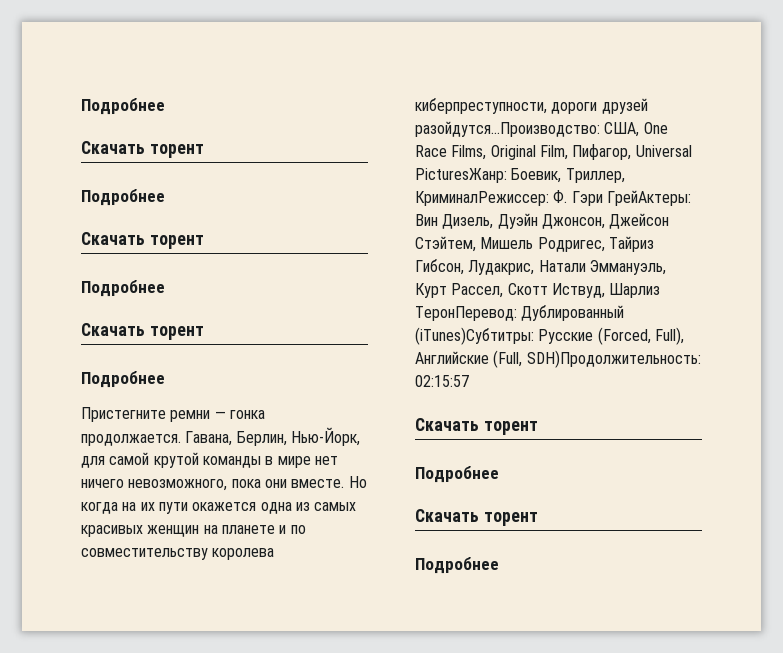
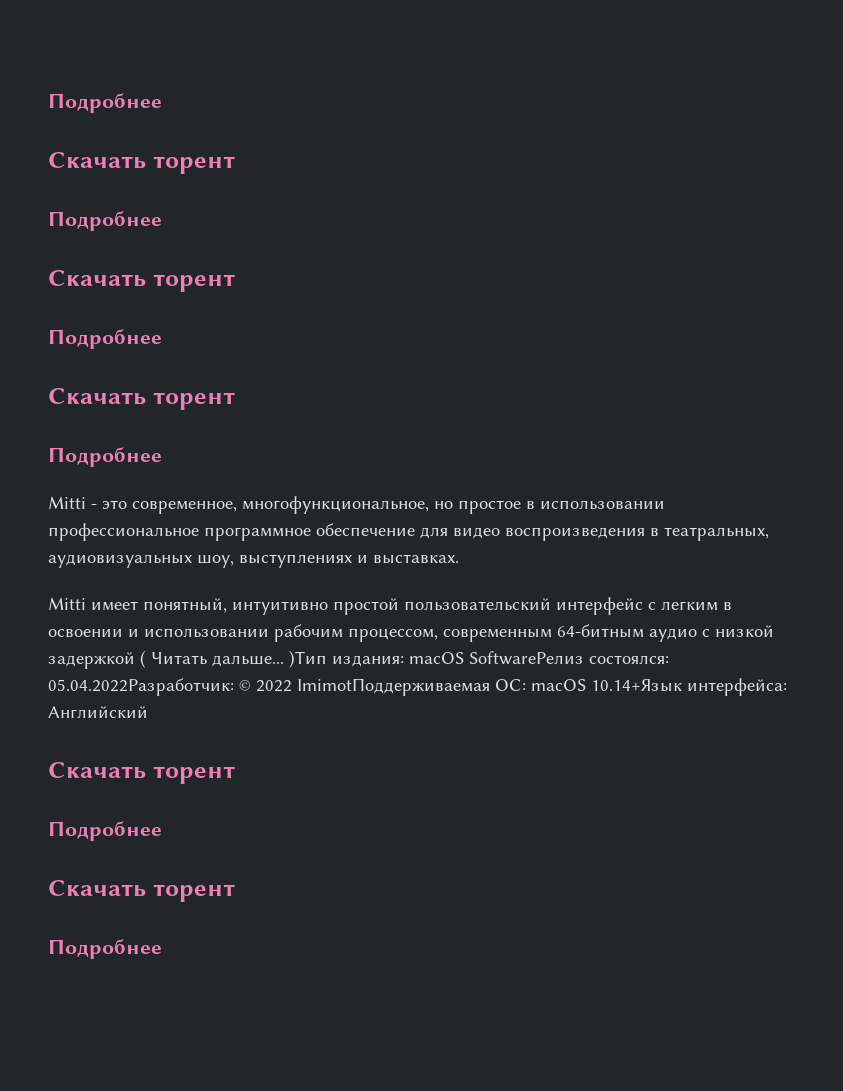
[81,407,265,422] [81,427,360,446] [81,452,338,468] [81,476,367,491] [81,502,357,514] [81,525,306,537] [81,548,275,560] [415,98,648,114] [415,121,668,137] [415,144,692,160] [415,168,625,183] [415,190,691,206] [415,213,670,229] [415,236,654,252] [415,259,666,275] [415,283,661,298] [415,305,625,321] [415,327,684,345] [415,350,701,368] [415,375,469,387] Пристегните ремни — гонка продолжается. Гавана, Берлин, Нью-Йорк, для самой крутой команды в мире нет ничего невозможного, пока они вместе. Но когда на их пути окажется одна из самых красивых женщин на планете и по совместительству королева киберпреступности, дороги друзей разойдутся…Производство: США, One Race Films, Original Film, Пифагор, Universal PicturesЖанр: Боевик, Триллер, КриминалРежиссер: Ф. Гэри ГрейАктеры: Вин Дизель, Дуэйн Джонсон, Джейсон Стэйтем, Мишель Родригес, Тайриз Гибсон, Лудакрис, Натали Эммануэль, Курт Рассел, Скотт Иствуд, Шарлиз ТеронПеревод: Дублированный (iTunes)Субтитры: Русские (Forced, Full), Английские (Full, SDH)Продолжительность: 02:15:57 -> [48,496,665,514] [48,523,769,541] [48,554,459,568] [48,597,732,615] [48,624,774,642] [48,650,669,669] [48,678,787,696] [48,706,148,718] Mitti - это современное, многофункциональное, но простое в использовании профессиональное программное обеспечение для видео воспроизведения в театральных, аудиовизуальных шоу, выступлениях и выставках. // Mitti имеет понятный, интуитивно простой пользовательский интерфейс с легким в освоении и использовании рабочим процессом, современным 64-битным аудио с низкой задержкой ( Читать дальше... )Тип издания: macOS SoftwareРелиз состоялся: 05.04.2022Разработчик: © 2022 ImimotПоддерживаемая ОС: macOS 10.14+Язык интерфейса: Английский

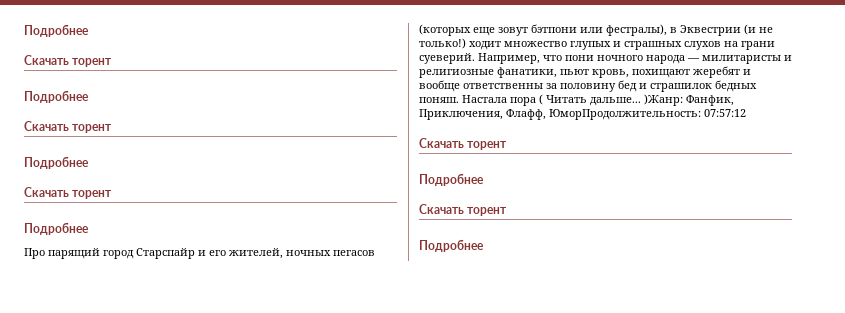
[48,496,665,514] [48,523,769,541] [48,554,459,568] [48,597,732,615] [48,624,774,642] [48,650,669,669] [48,678,787,696] [48,706,148,718] Mitti - это современное, многофункциональное, но простое в использовании профессиональное программное обеспечение для видео воспроизведения в театральных, аудиовизуальных шоу, выступлениях и выставках. // Mitti имеет понятный, интуитивно простой пользовательский интерфейс с легким в освоении и использовании рабочим процессом, современным 64-битным аудио с низкой задержкой ( Читать дальше... )Тип издания: macOS SoftwareРелиз состоялся: 05.04.2022Разработчик: © 2022 ImimotПоддерживаемая ОС: macOS 10.14+Язык интерфейса: Английский -> [24,248,375,259] [419,24,773,36] [419,38,775,50] [419,53,792,64] [419,66,751,78] [419,80,757,92] [419,94,734,106] [419,109,746,120] Про парящий город Старспайр и его жителей, ночных пегасов (которых еще зовут бэтпони или фестралы), в Эквестрии (и не только!) ходит множество глупых и страшных слухов на грани суеверий. Например, что пони ночного народа — милитаристы и религиозные фанатики, пьют кровь, похищают жеребят и вообще ответственны за половину бед и страшилок бедных поняш. Настала пора ( Читать дальше... )Жанр: Фанфик, Приключения, Флафф, ЮморПродолжительность: 07:57:12

